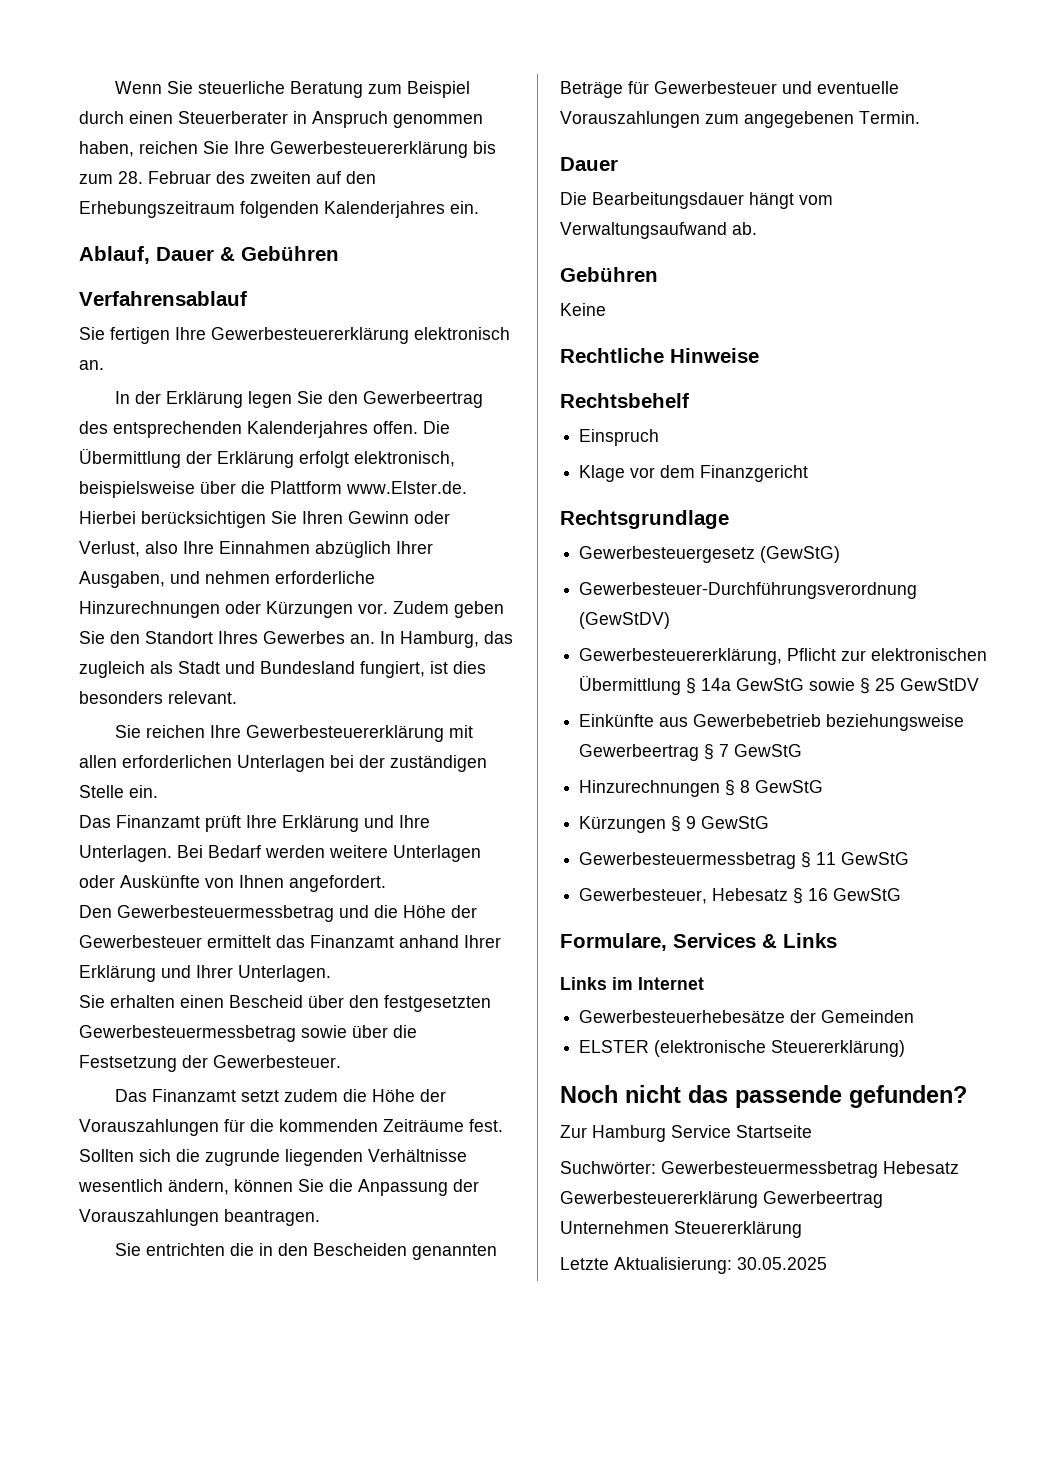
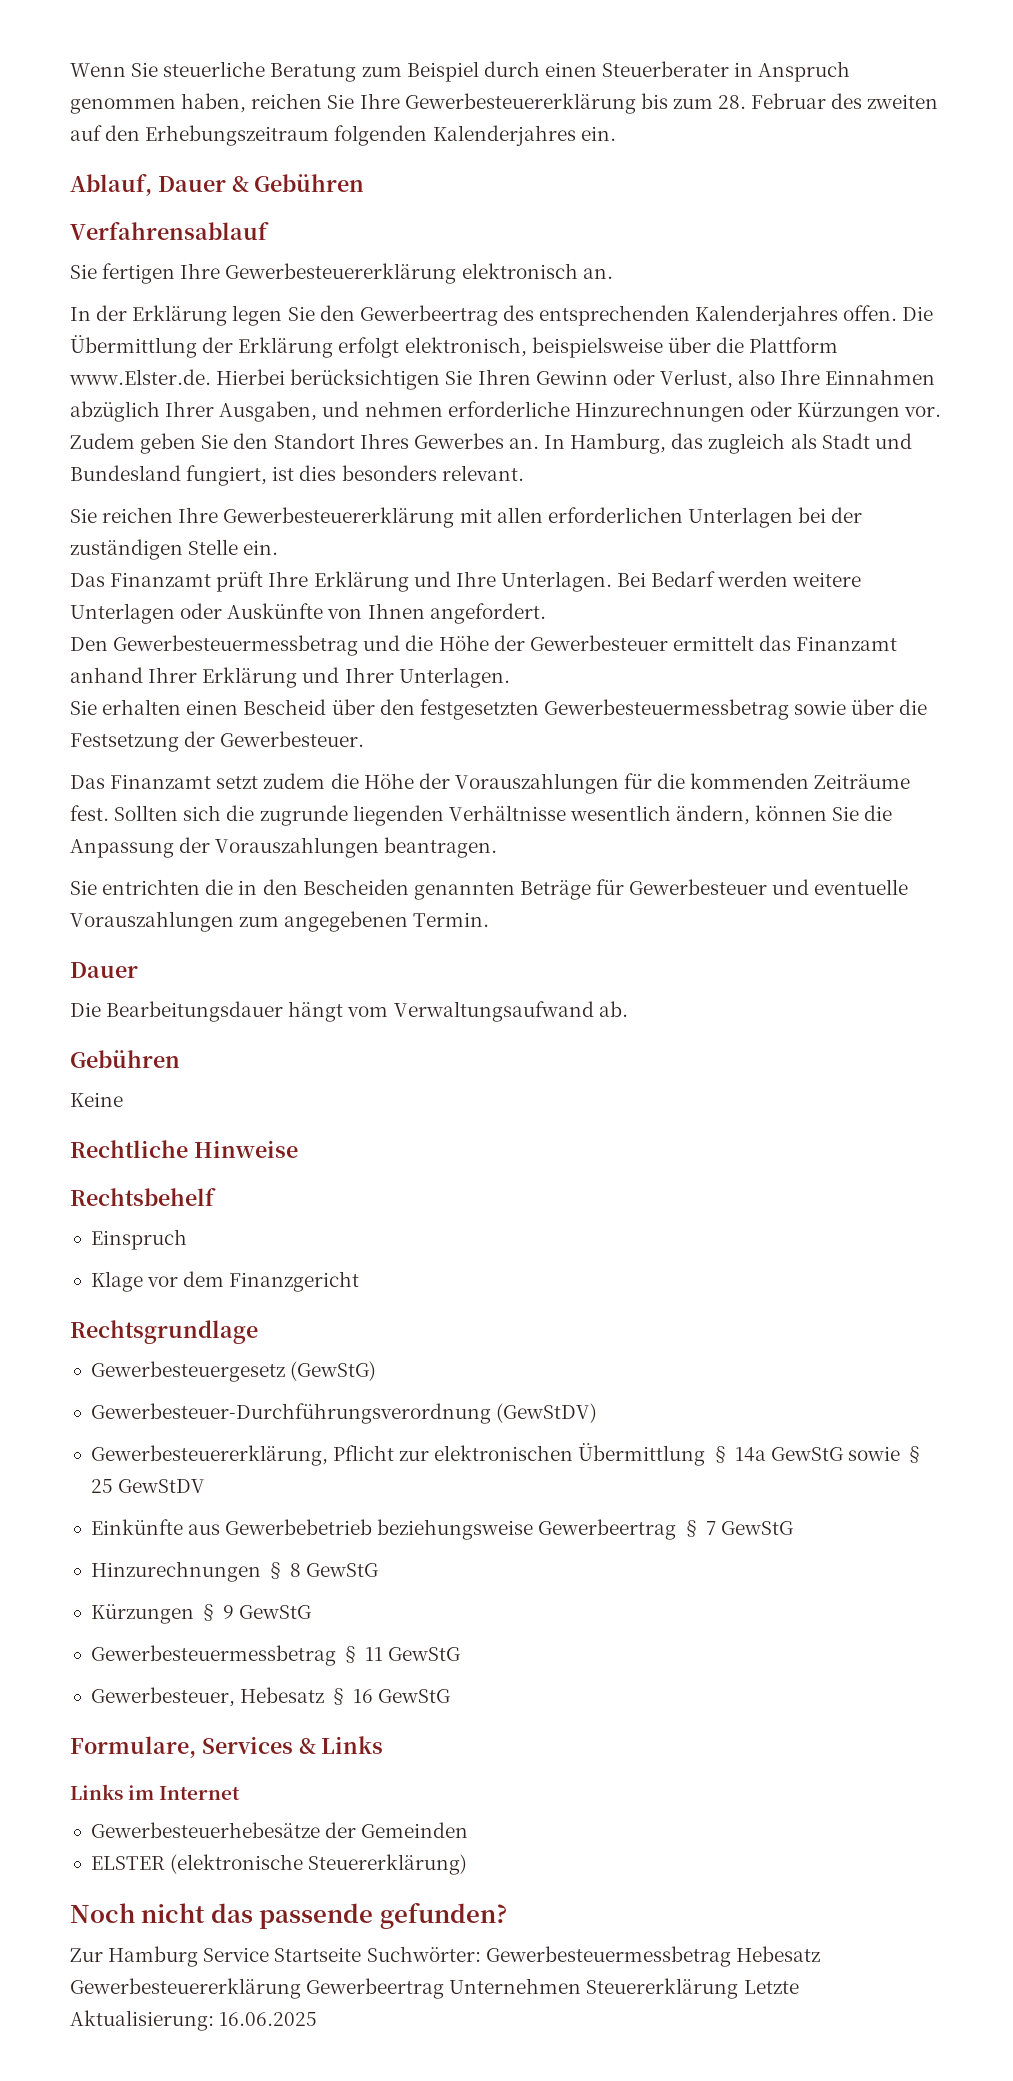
(812, 1131) // -> (362, 1954) none
(802, 1229) // -> (739, 1988) none
[737,1257,827,1270] 30.05.2025 -> [219,2012,318,2026] 16.06.2025

